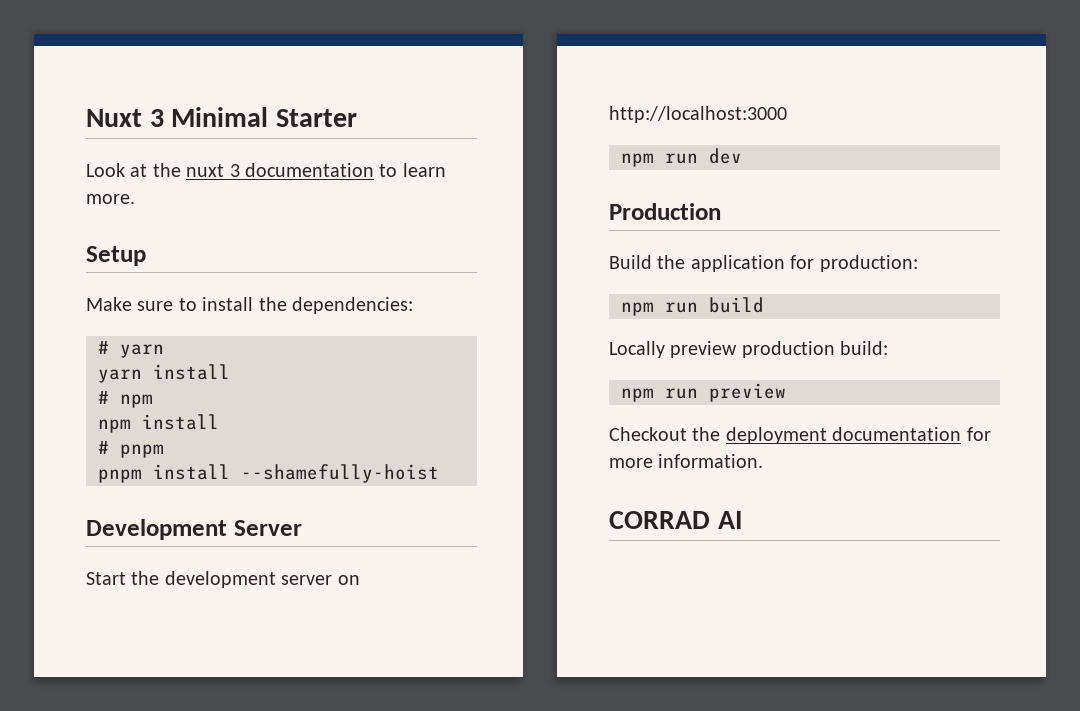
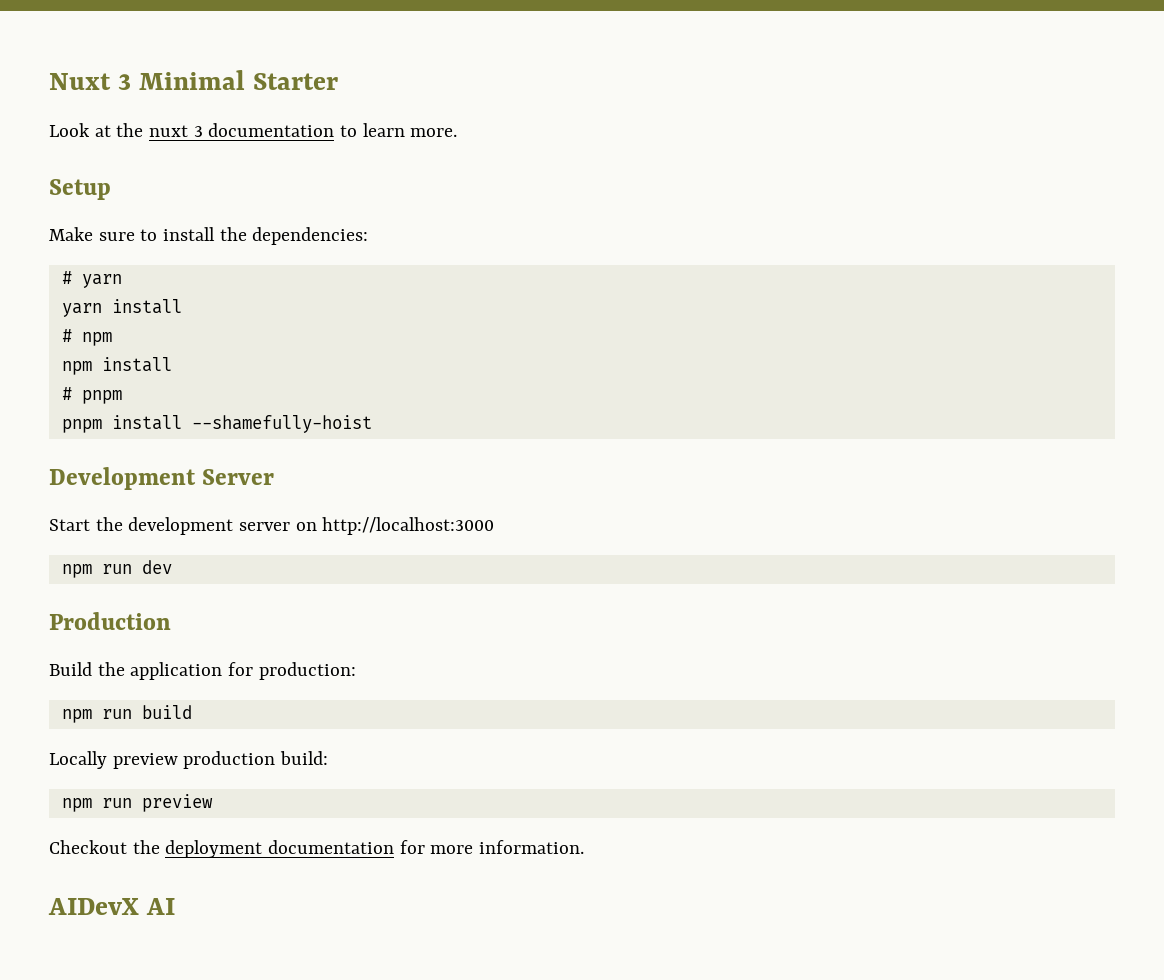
[609,511,710,529] CORRAD -> [48,898,139,915] AIDevX

